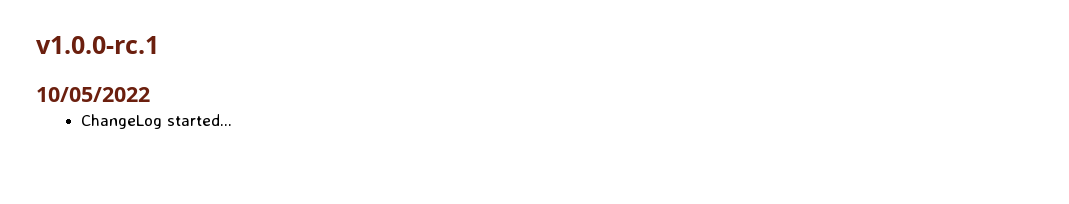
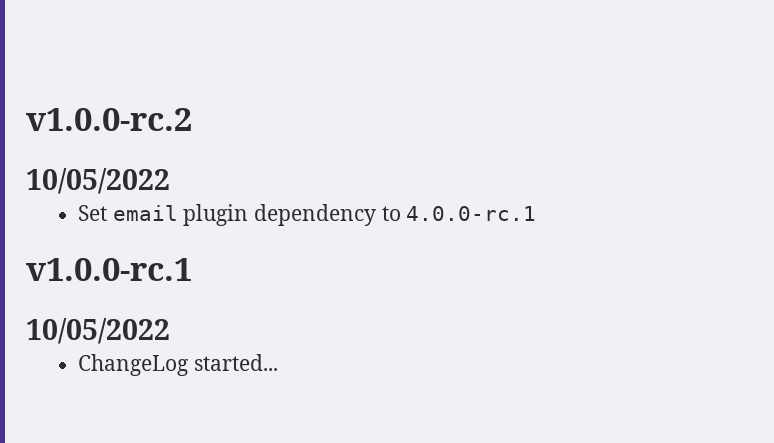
(36, 45) none -> [26,108,192,131] [26,168,170,194] [78,204,537,226] v1.0.0-rc.2 // 10/05/2022 // Set email plugin dependency to 4.0.0-rc.1 //

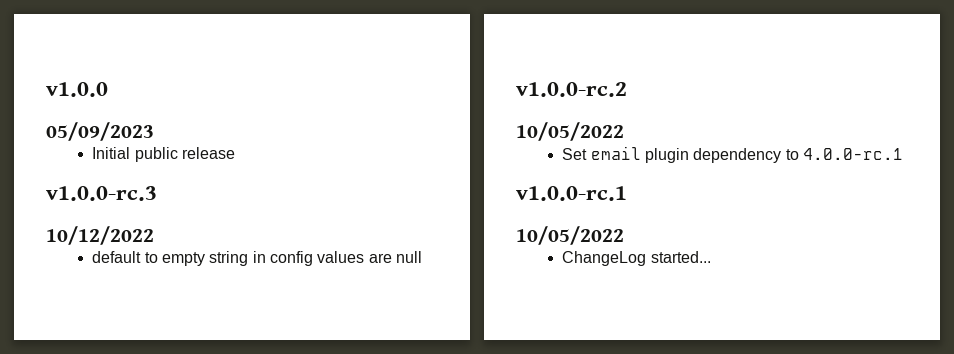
(26, 119) none -> [46,82,108,97] [46,122,154,141] [92,147,235,162] [46,186,157,201] [46,226,154,245] [92,251,422,266] v1.0.0 // 05/09/2023 // Initial public release // v1.0.0-rc.3 // 10/12/2022 // default to empty string in config values are null //

